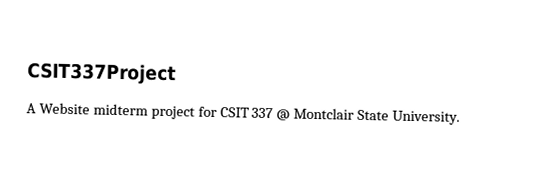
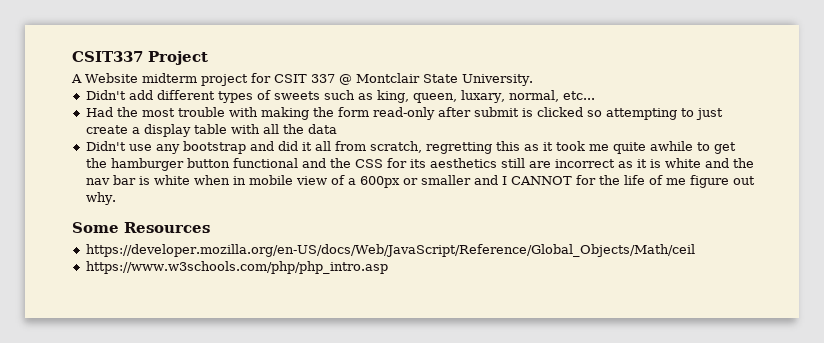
[27,62,176,86] CSIT337Project -> [72,51,208,65] CSIT337 Project
(461, 117) none -> [85,90,595,103] [85,107,723,120] [85,124,337,137] [85,141,736,154] [85,158,754,171] [85,175,755,188] [85,192,116,205] [72,222,210,233] [85,244,695,257] [85,261,388,274] // Didn't add different types of sweets such as king, queen, luxary, normal, etc... // Had the most trouble with making the form read-only after submit is clicked so attempting to just create a display table with all the data // Didn't use any bootstrap and did it all from scratch, regretting this as it took me quite awhile to get the hamburger button functional and the CSS for its aesthetics still are incorrect as it is white and the nav bar is white when in mobile view of a 600px or smaller and I CANNOT for the life of me figure out why. // Some Resources // https://developer.mozilla.org/en-US/docs/Web/JavaScript/Reference/Global_Objects/Math/ceil // https://www.w3schools.com/php/php_intro.asp

